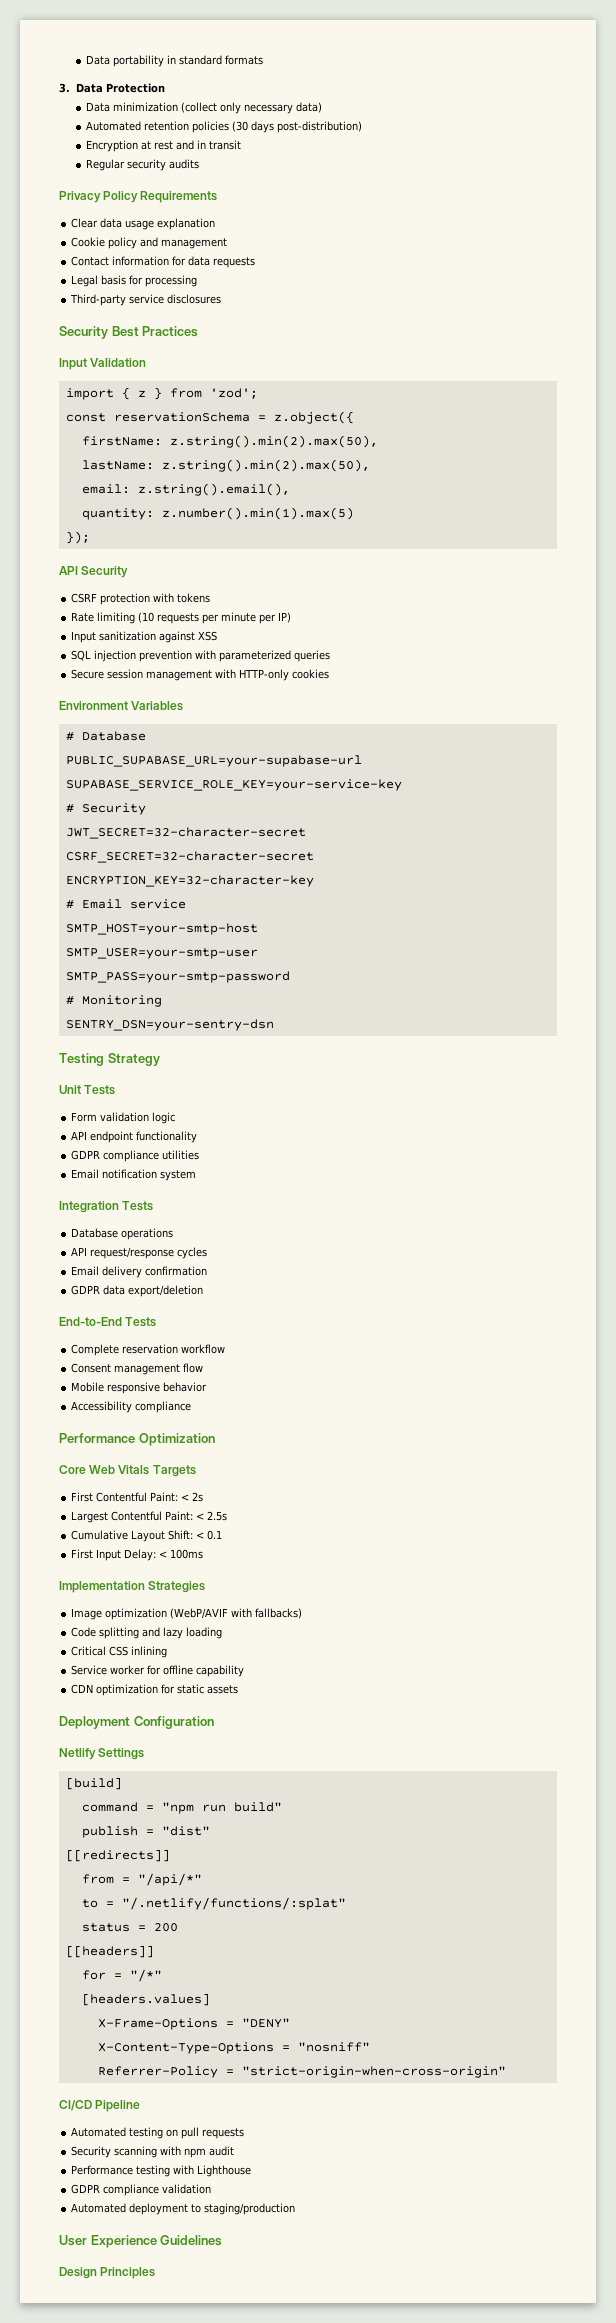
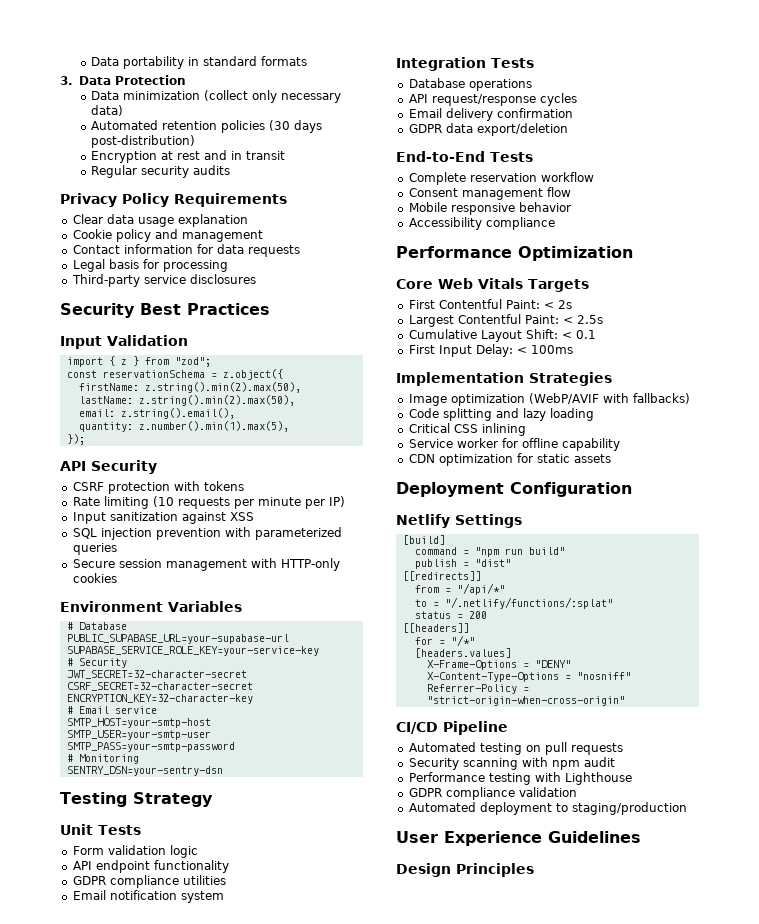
[209,388,258,399] 'zod'; -> [174,357,211,367] "zod";
[161,507,354,520] z.number().min(1).max(5) -> [138,421,289,432] z.number().min(1).max(5),

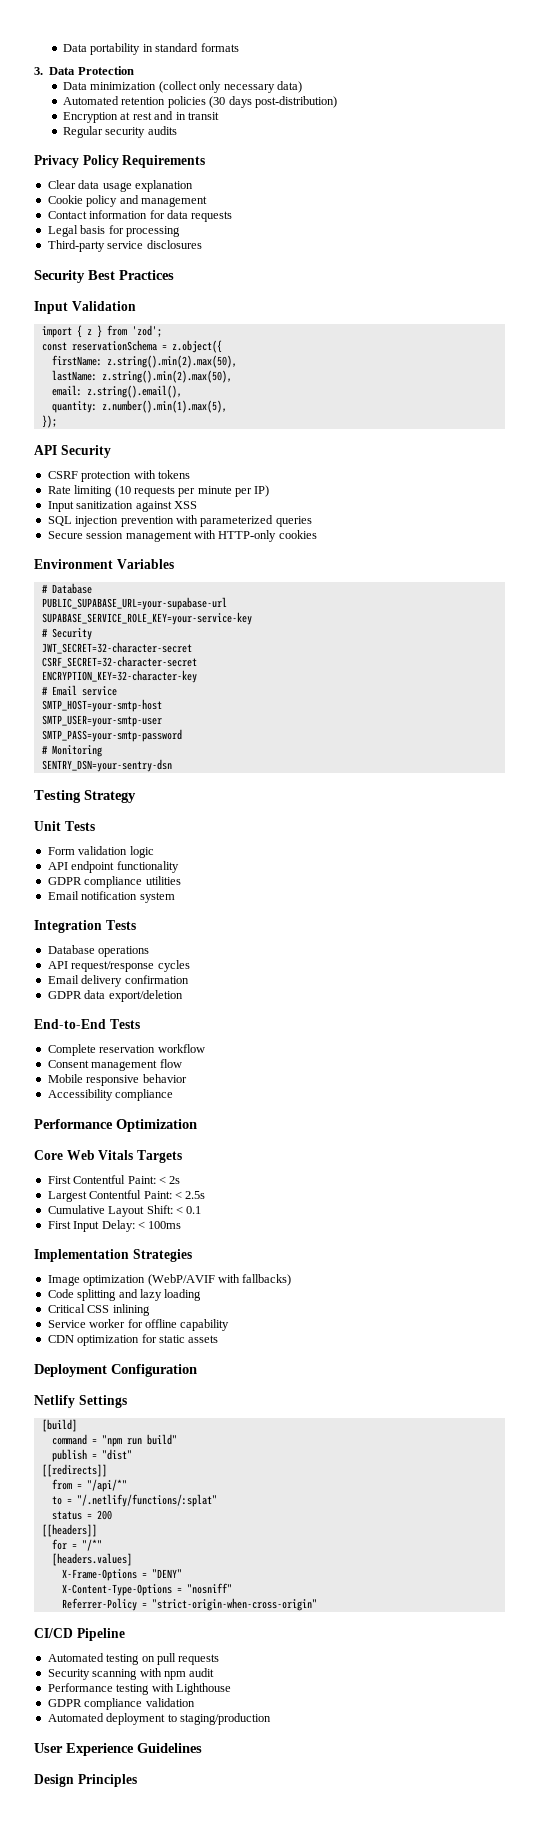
[174,357,211,367] "zod"; -> [131,325,162,337] 'zod';

